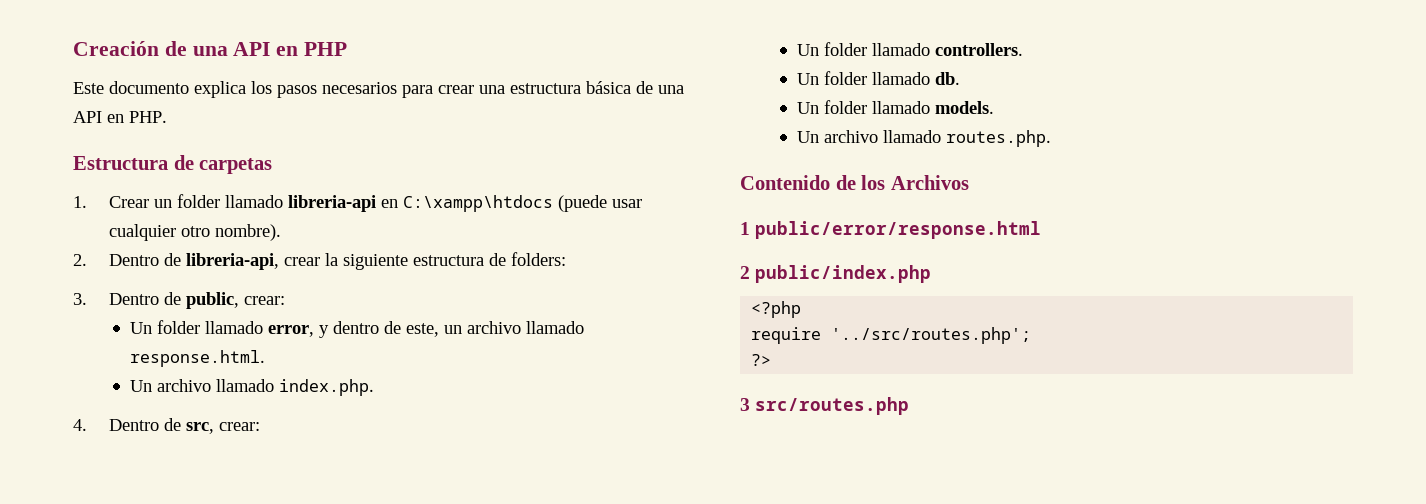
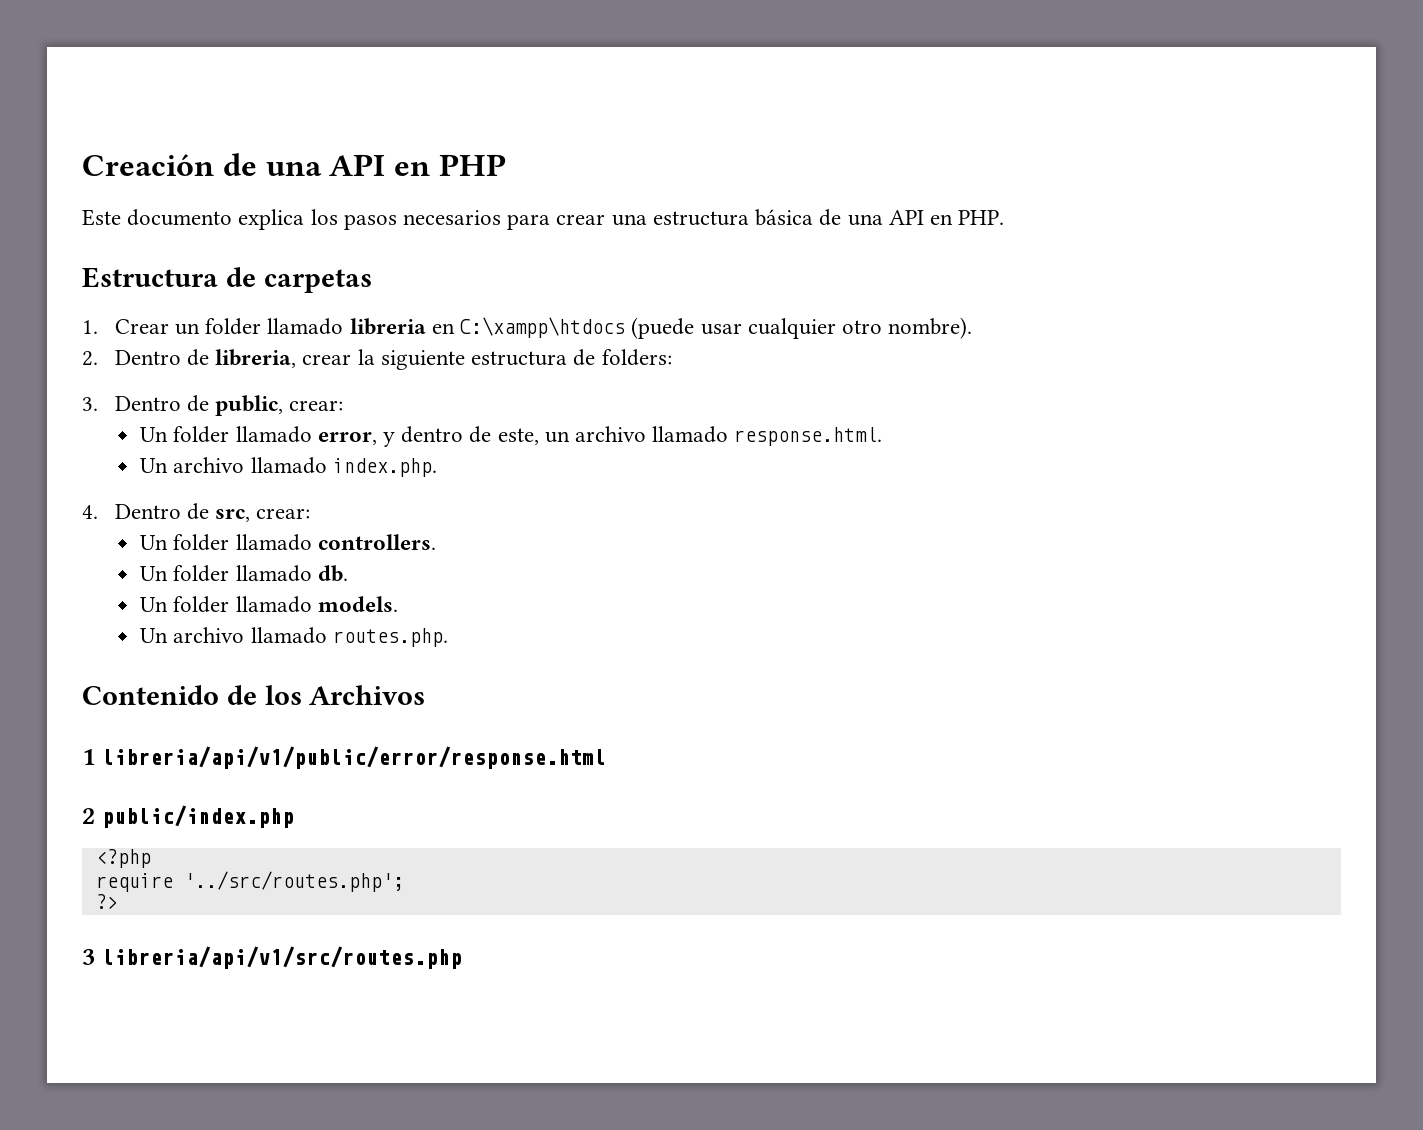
[288,195,377,212] libreria-api -> [349,318,426,335] libreria
[186,253,280,270] libreria-api, -> [215,349,297,368] libreria,
[755,221,1042,239] public/error/response.html -> [102,746,607,769] libreria/api/v1/public/error/response.html
[755,397,910,415] src/routes.php -> [102,946,463,969] libreria/api/v1/src/routes.php

